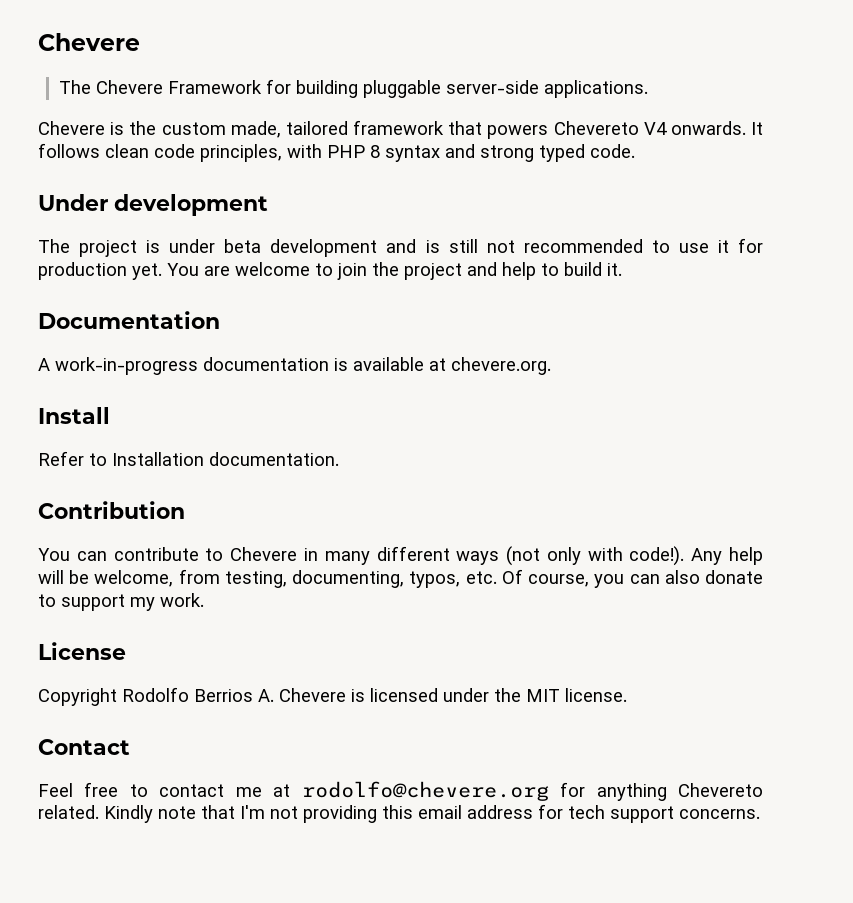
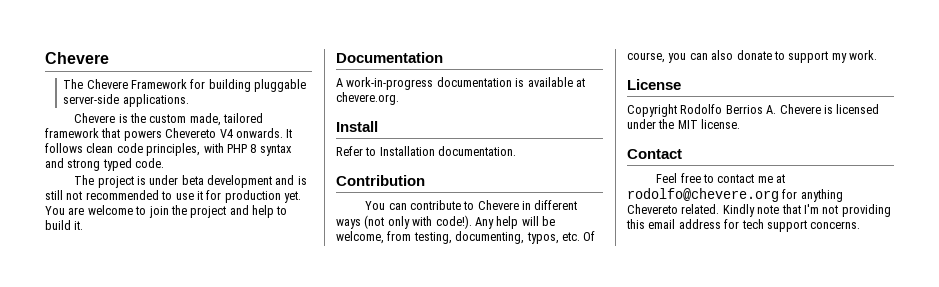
[38,194,268,216] // Under development -> (165, 163) none
[324,551,370,565] many -> (532, 205) none

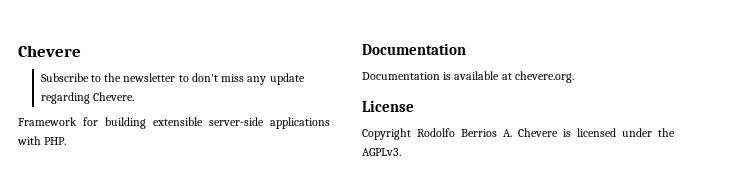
[63,79,307,92] [63,94,189,107] [74,113,264,126] [45,128,293,141] [45,143,292,156] [45,158,165,171] [74,175,307,188] [45,190,301,203] [45,205,288,218] [45,220,84,230] [336,52,443,63] [336,77,585,90] [336,92,399,105] [336,121,378,132] [336,146,517,156] [336,175,425,186] [365,200,578,210] [336,215,555,229] [336,231,596,244] [627,50,877,63] The Chevere Framework for building pluggable server-side applications. // Chevere is the custom made, tailored framework that powers Chevereto V4 onwards. It follows clean code principles, with PHP 8 syntax and strong typed code. // The project is under beta development and is still not recommended to use it for production yet. You are welcome to join the project and help to build it. // Documentation // A work-in-progress documentation is available at chevere.org. // Install // Refer to Installation documentation. // Contribution // You can contribute to Chevere in different ways (not only with code!). Any help will be welcome, from testing, documenting, typos, etc. Of course, you can also donate to support my work. -> [40,73,305,85] [40,92,134,104] [18,117,330,129] [17,136,67,145] [362,43,466,55] [362,71,574,83] Subscribe to the newsletter to don't miss any update regarding Chevere. // Framework for building extensible server-side applications with PHP. // Documentation // Documentation is available at chevere.org.
[677,119,741,129] [627,149,682,159] [656,173,786,183] [627,188,843,202] [627,204,891,217] [626,219,861,232] MIT license. // Contact // Feel free to contact me at rodolfo@chevere.org for anything Chevereto related. Kindly note that I'm not providing this email address for tech support concerns. -> [362,148,401,156] AGPLv3.

